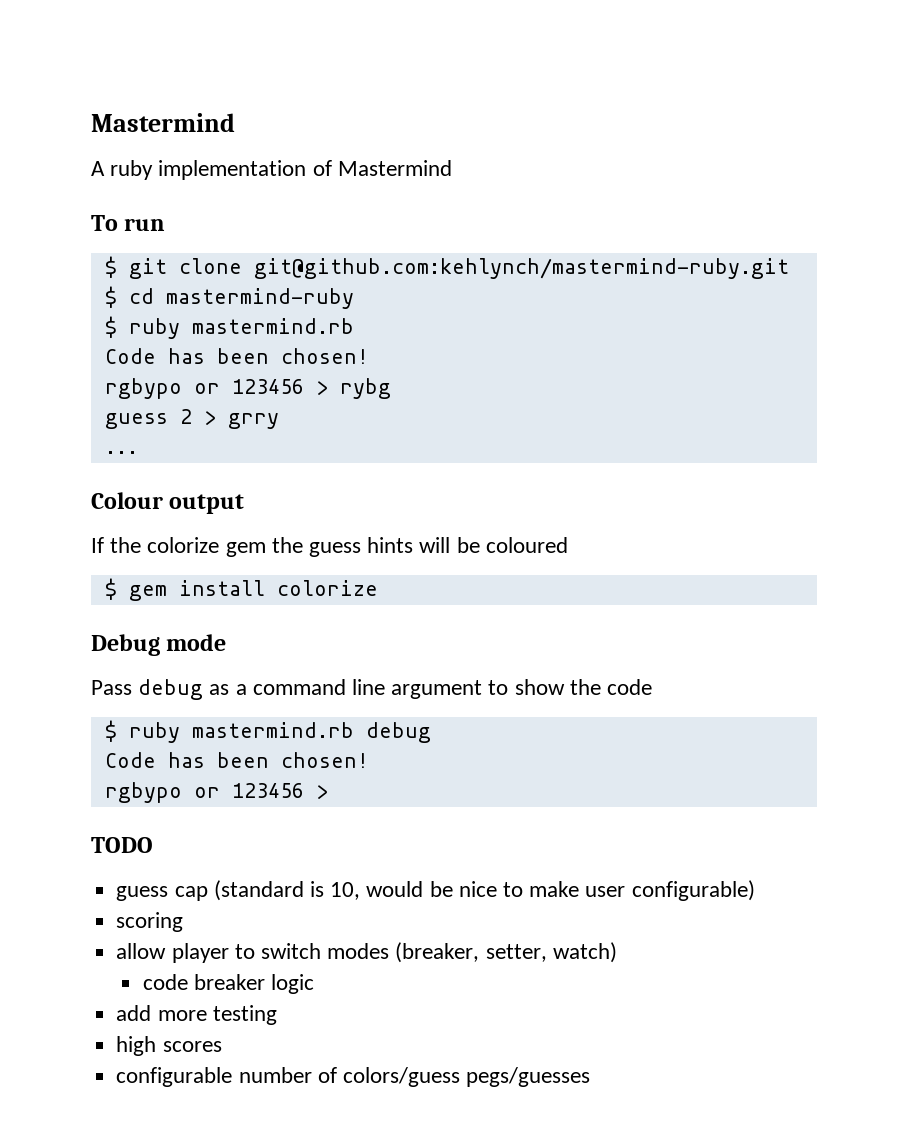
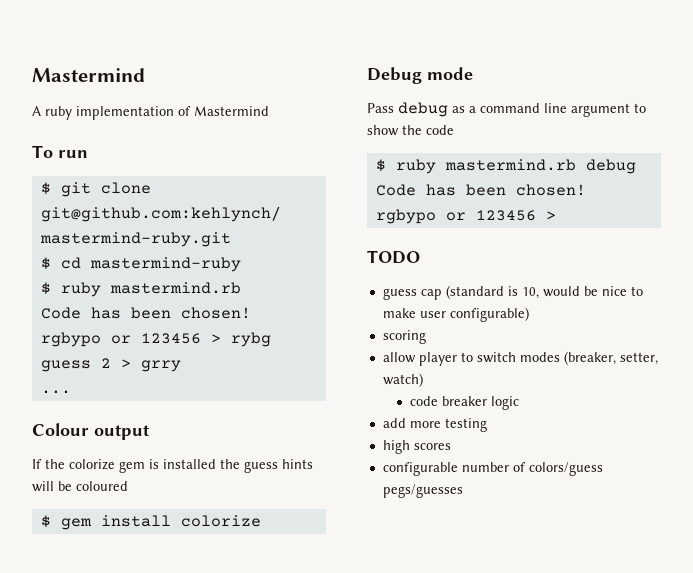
(266, 549) none -> [149,459,216,469] is installed

